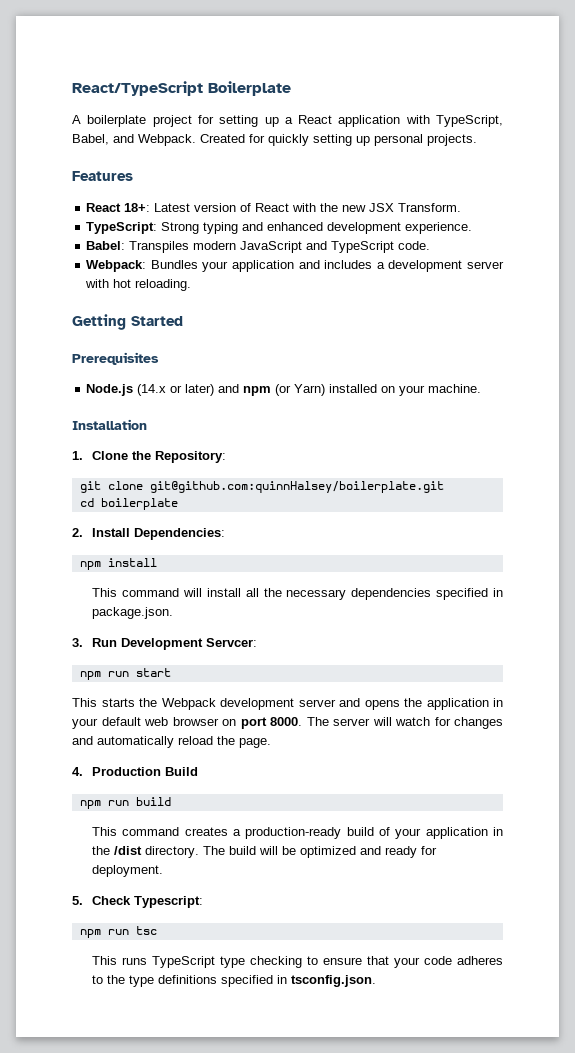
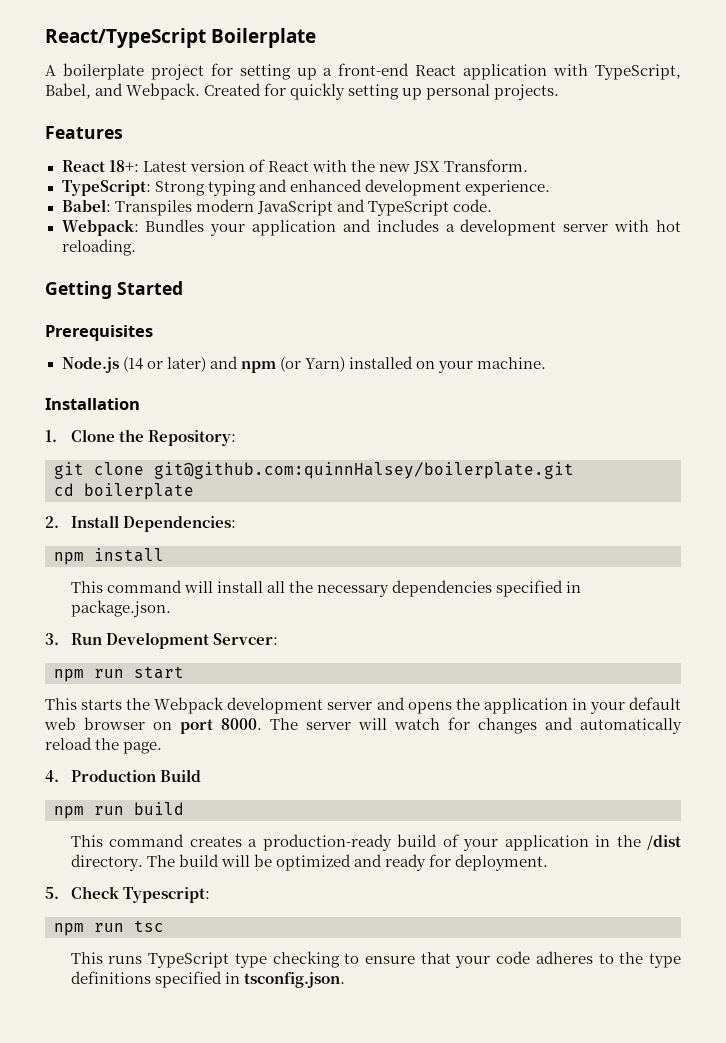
(293, 120) none -> [338,63,410,76] front-end
[137,384,167,396] (14.x -> [122,356,143,372] (14

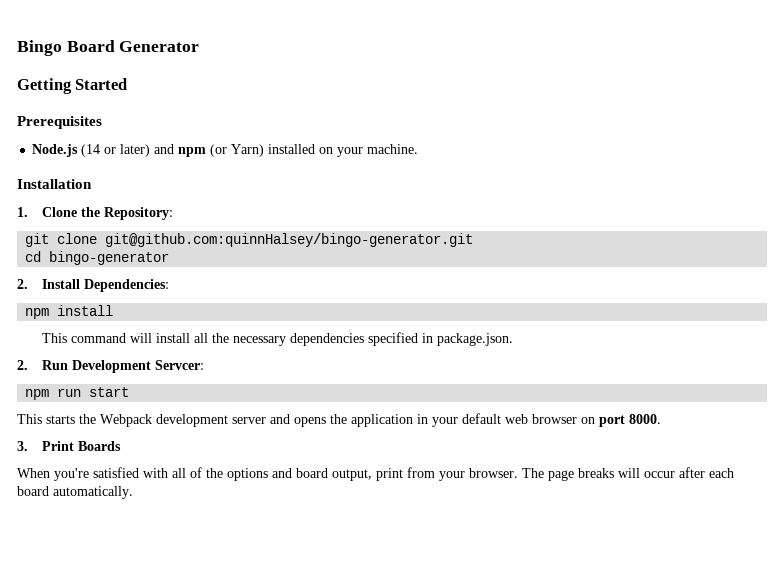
[45,28,317,48] [45,63,682,80] [45,83,560,100] [45,126,123,139] [61,159,528,174] [61,179,550,196] [61,199,492,216] [61,219,682,236] [61,239,136,256] React/TypeScript Boilerplate // A boilerplate project for setting up a front-end React application with TypeScript, Babel, and Webpack. Created for quickly setting up personal projects. // Features // React 18+: Latest version of React with the new JSX Transform. // TypeScript: Strong typing and enhanced development experience. // Babel: Transpiles modern JavaScript and TypeScript code. // Webpack: Bundles your application and includes a development server with hot reloading. -> [17,40,200,56] Bingo Board Generator
[154,462,574,479] git@github.com:quinnHalsey/boilerplate.git -> [105,233,474,247] git@github.com:quinnHalsey/bingo-generator.git
[84,483,194,500] boilerplate -> [49,251,170,265] bingo-generator
[45,633,59,645] 3. -> [17,360,28,370] 2.
[270,717,682,734] [45,737,163,754] [45,769,201,782] [54,802,184,819] [70,834,682,851] [70,854,549,871] [45,886,210,903] [54,920,164,936] [70,951,681,968] [70,971,345,988] The server will watch for changes and automatically reload the page. // 4. Production Build // npm run build // This command creates a production-ready build of your application in the /dist directory. The build will be optimized and ready for deployment. // 5. Check Typescript: // npm run tsc // This runs TypeScript type checking to ensure that your code adheres to the type definitions specified in tsconfig.json. -> [17,441,122,451] [17,467,734,481] [17,486,133,499] // 3. Print Boards // When you're satisfied with all of the options and board output, print from your browser. The page breaks will occur after each board automatically.

